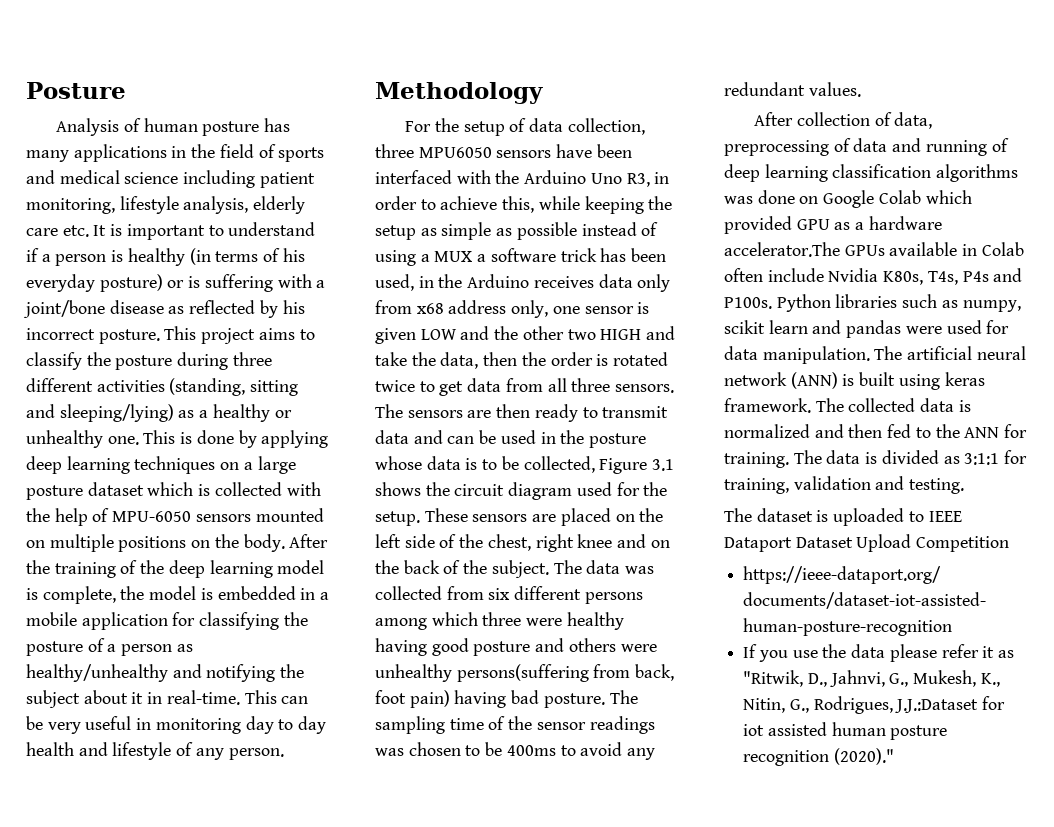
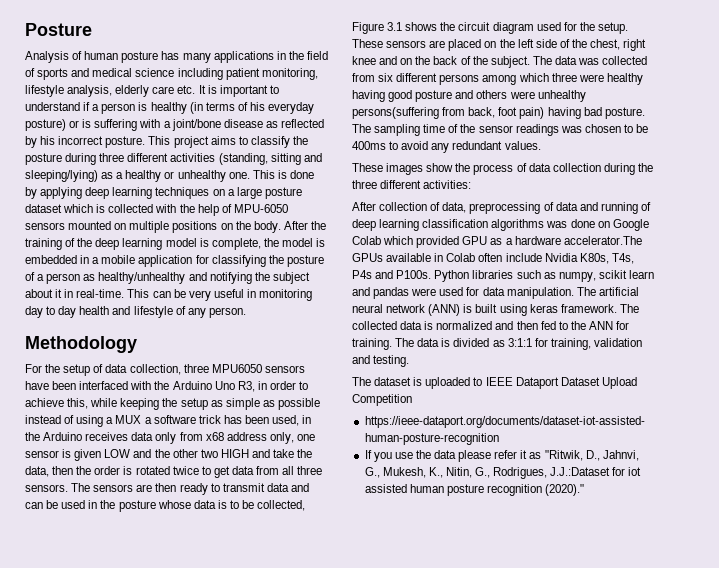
(861, 89) none -> [352,163,653,175] [352,180,472,189] // These images show the process of data collection during the three different activities:

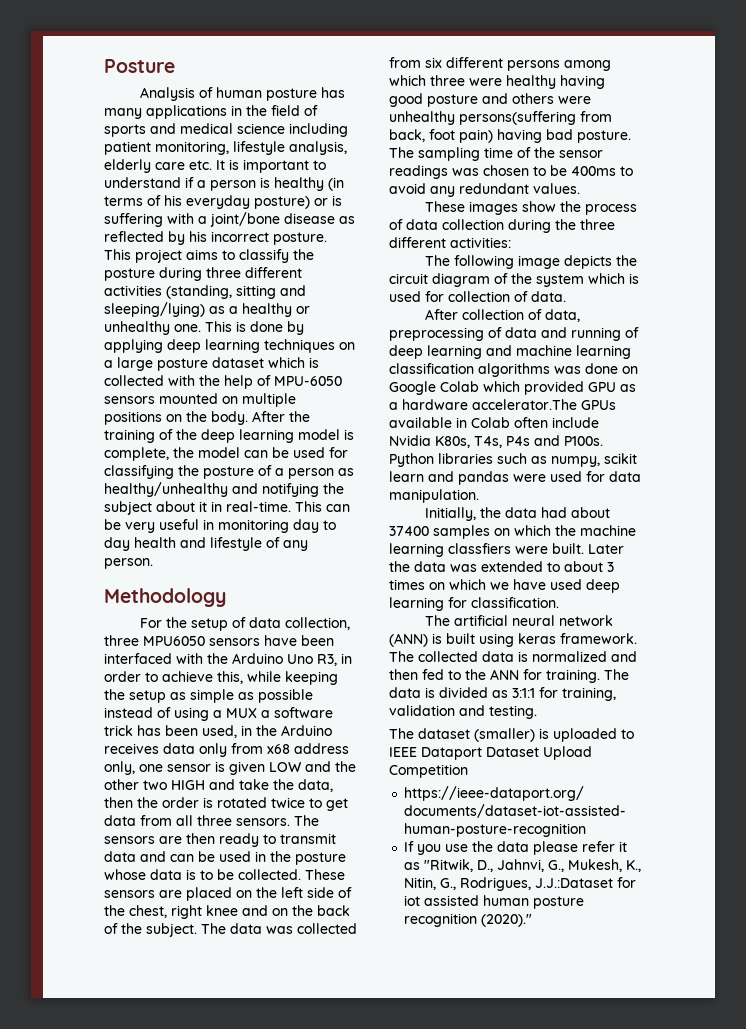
[316,238,326,247] [25,255,193,267] is embedded in a mobile application -> [244,447,325,458] can be used
[257,500,306,511] [352,22,628,34] collected, Figure 3.1 shows the circuit diagram used for the setup. -> [238,869,301,880] collected.
(472, 184) none -> [425,255,638,269] [389,273,639,287] [389,291,566,302] // The following image depicts the circuit diagram of the system which is used for collection of data.
(420, 225) none -> [486,345,631,359] and machine learning
(574, 293) none -> [425,507,611,521] [389,525,636,539] [389,543,624,557] [389,561,614,572] [389,579,620,593] [389,597,559,611] // Initially, the data had about 37400 samples on which the machine learning classfiers were built. Later the data was extended to about 3 times on which we have used deep learning for classification. //
(412, 381) none -> [474,728,535,742] (smaller)

